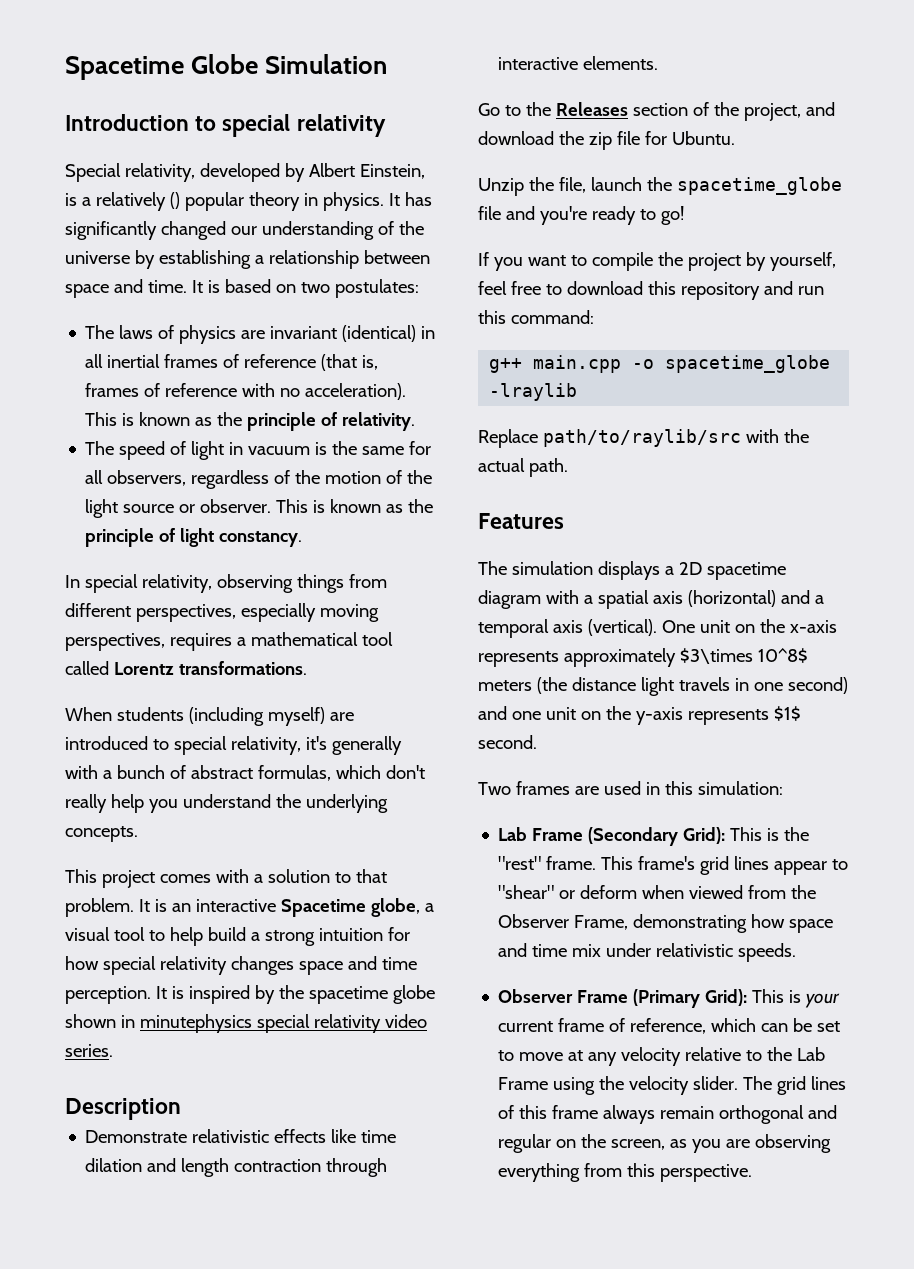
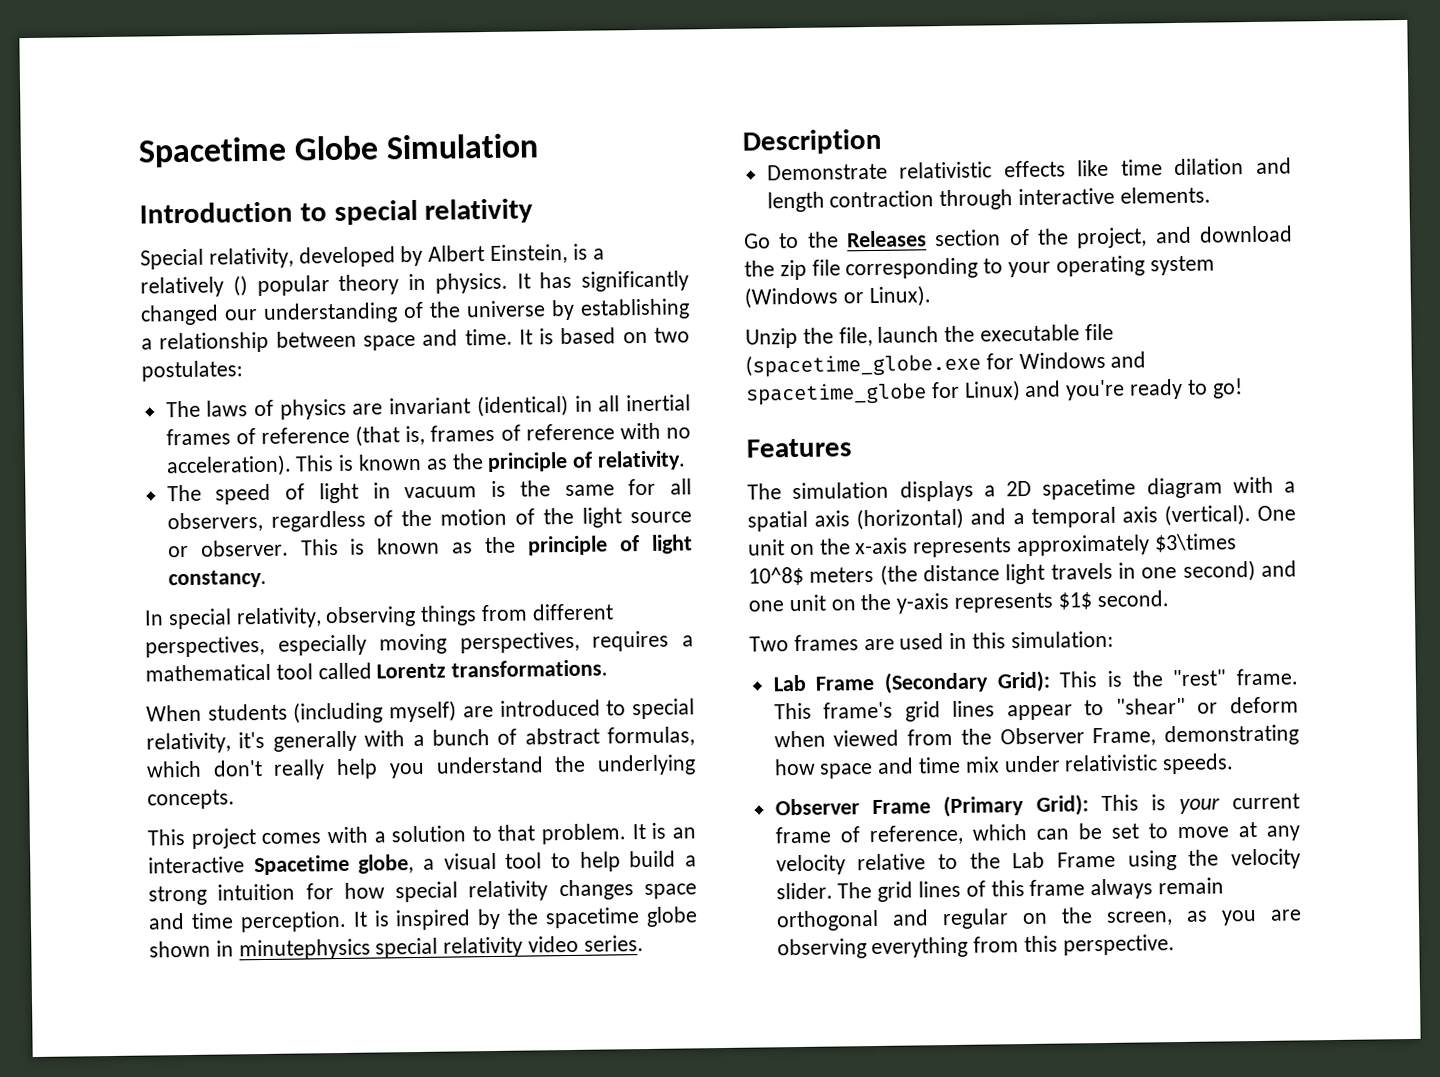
[644,131,735,145] for Ubuntu. -> [845,255,1215,280] [744,285,931,309] corresponding to your operating system (Windows or Linux).
[676,177,842,195] [478,206,501,220] spacetime_globe file -> [980,323,1114,342] [745,351,1147,378] [745,380,1021,406] executable file (spacetime_globe.exe for Windows and spacetime_globe for Linux)
[478,252,836,271] [478,281,824,300] [478,310,594,324] [489,355,831,373] [489,383,578,401] [478,429,809,448] [478,458,568,477] // If you want to compile the project by yourself, feel free to download this repository and run this command: // g++ main.cpp -o spacetime_globe -lraylib // Replace path/to/raylib/src with the actual path. -> (1243, 388) none

